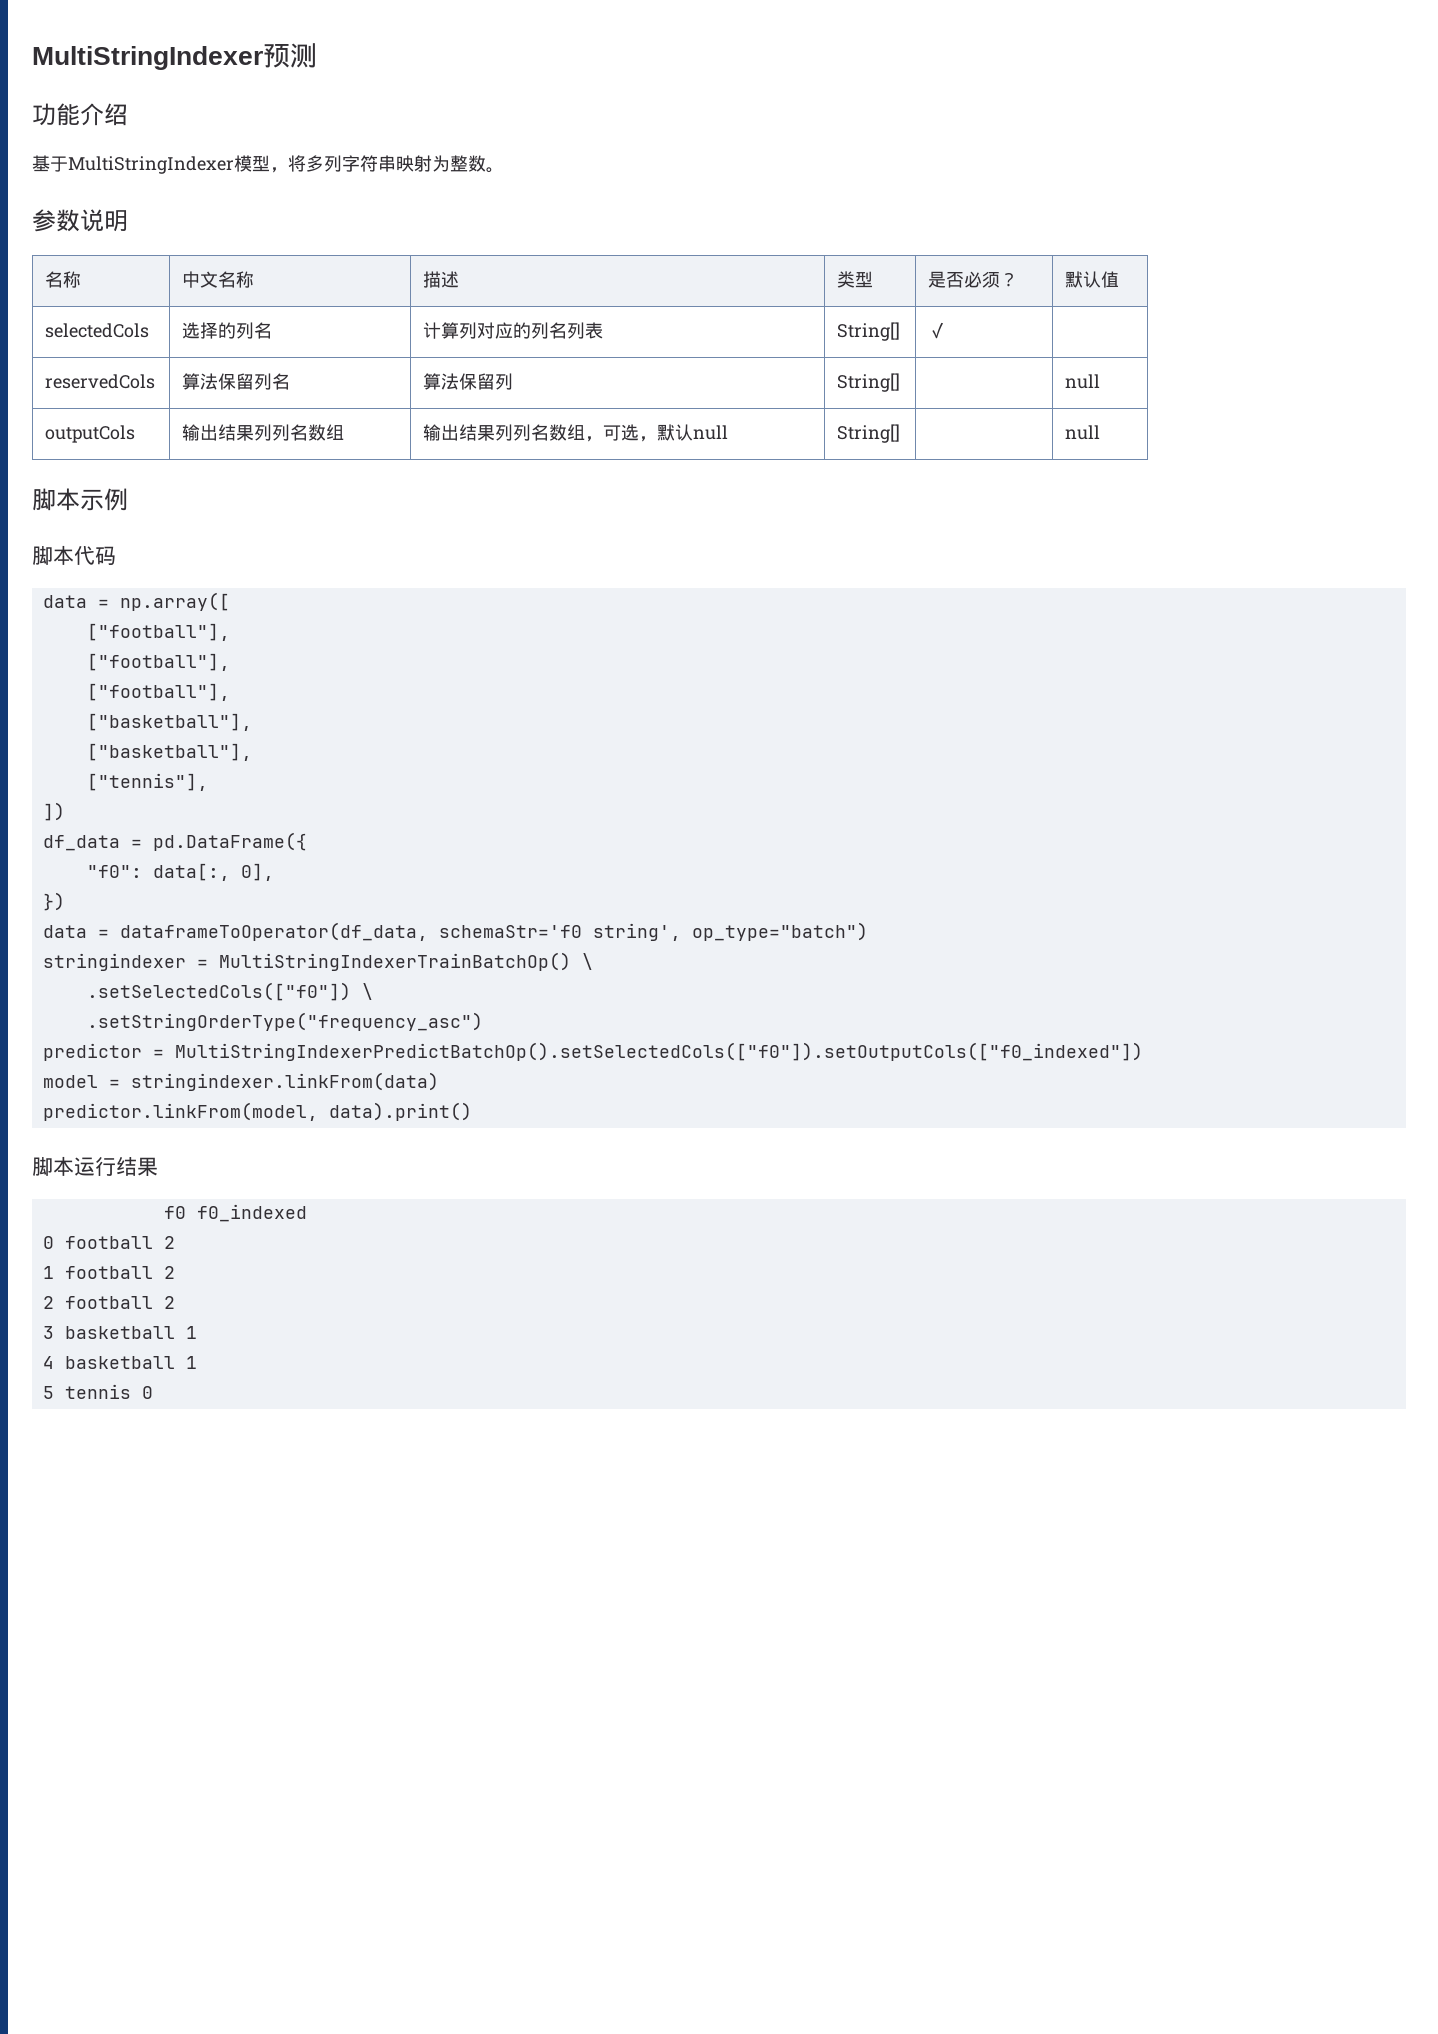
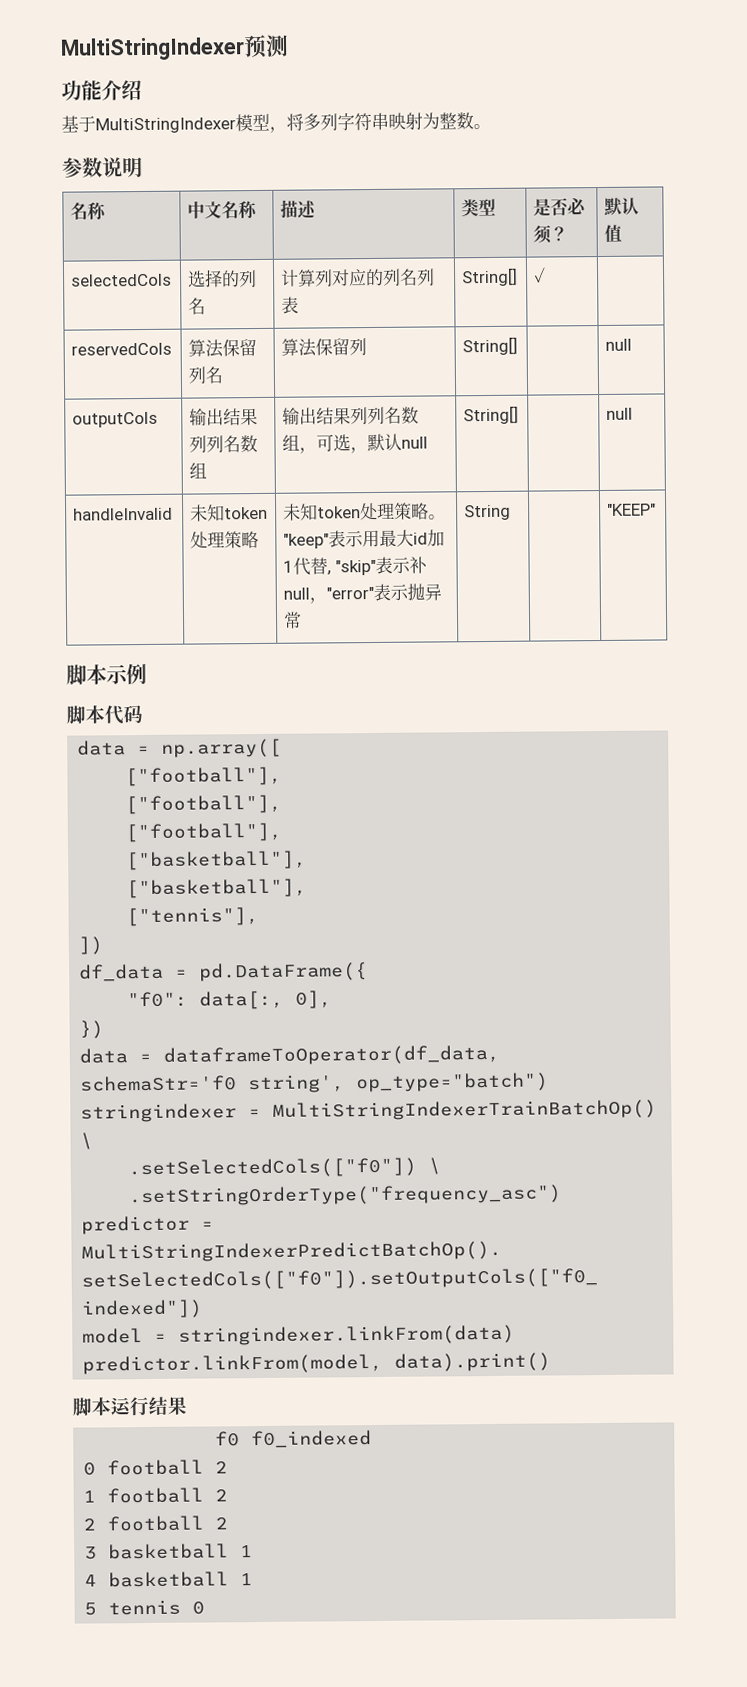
(1101, 432) none -> [73,507,174,521] [190,504,269,522] [190,530,260,549] [283,502,447,521] [283,529,446,549] [283,556,427,576] [283,583,443,604] [283,611,303,629] [464,504,512,521] [607,503,657,516] // handleInvalid | 未知token处理策略 | 未知token处理策略。"keep"表示用最大id加1代替, "skip"表示补null，"error"表示抛异常 | String | | "KEEP"

